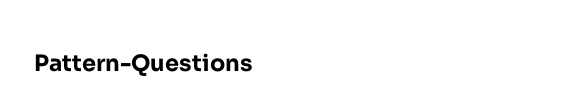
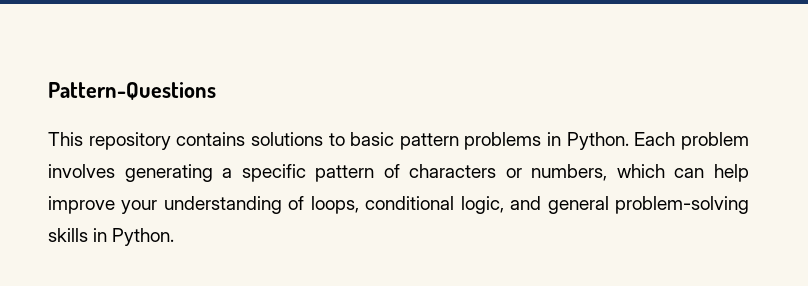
(253, 64) none -> [48,132,749,150] [48,164,749,182] [48,196,750,214] [48,228,175,246] // This repository contains solutions to basic pattern problems in Python. Each problem involves generating a specific pattern of characters or numbers, which can help improve your understanding of loops, conditional logic, and general problem-solving skills in Python.

